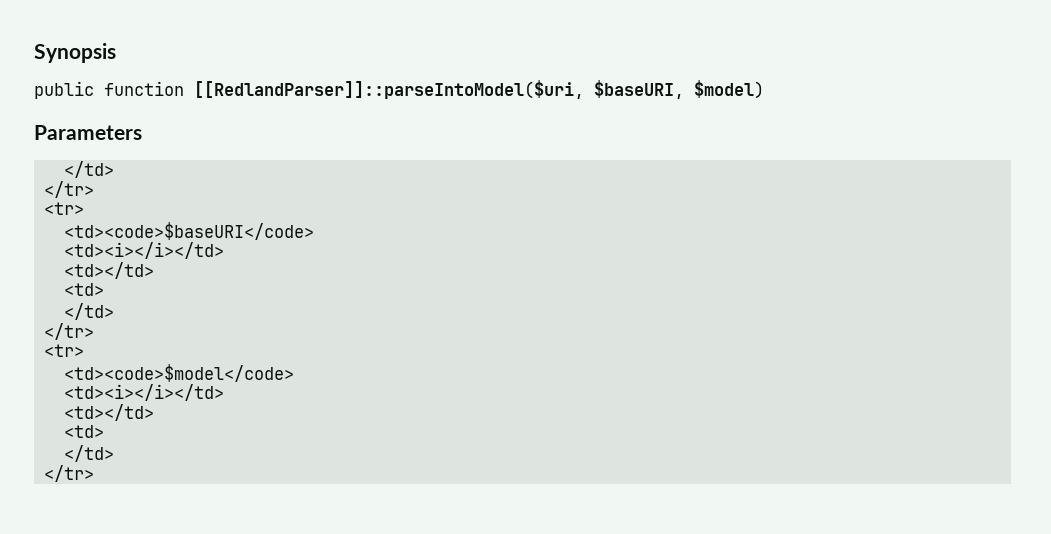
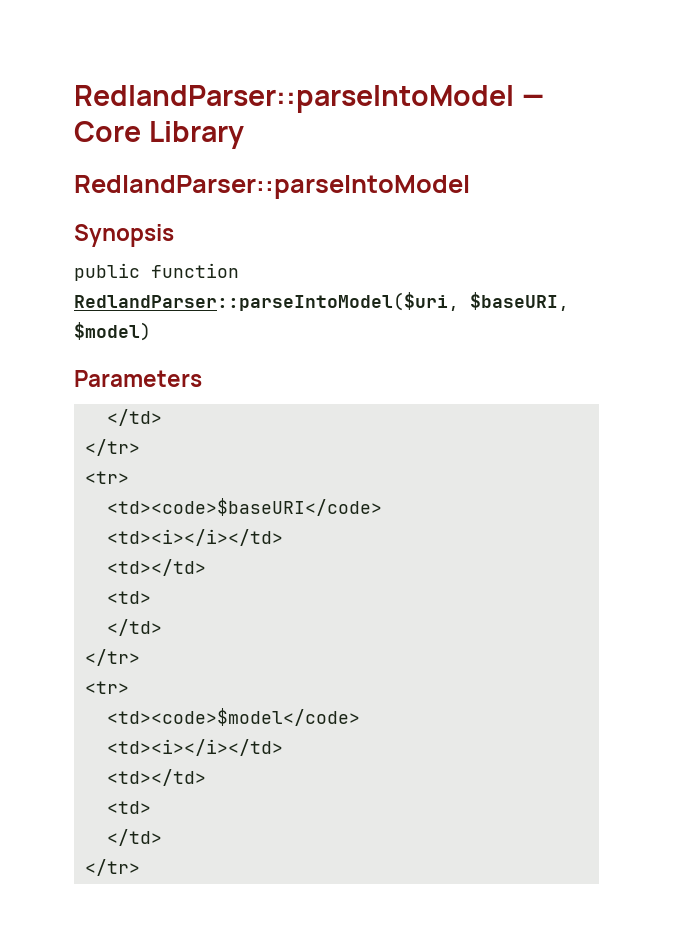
(34, 53) none -> [74,85,544,113] [74,121,244,149] [74,175,470,199] RedlandParser::parseIntoModel — Core Library // RedlandParser::parseIntoModel //
[194,80,584,99] [[RedlandParser]]::parseIntoModel($uri, -> [74,292,459,311] RedlandParser::parseIntoModel($uri,

